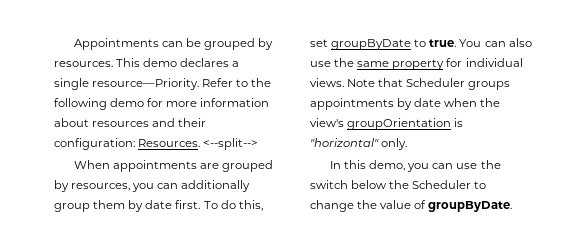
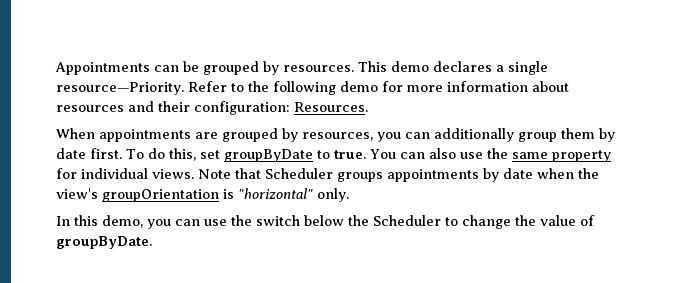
[203,138,259,150] <--split--> -> (368, 107) none

